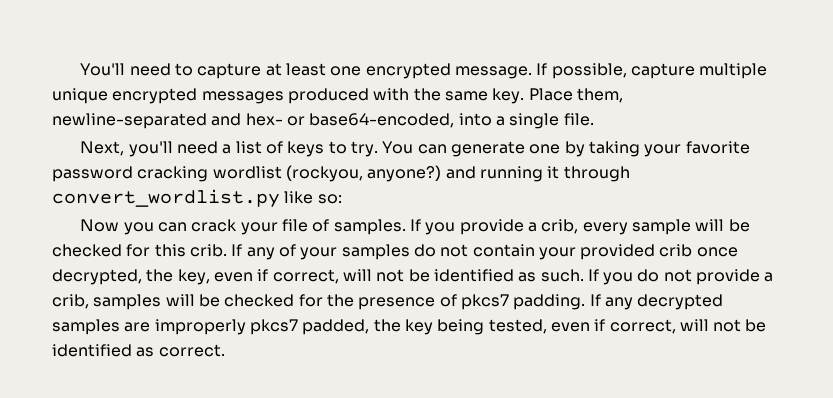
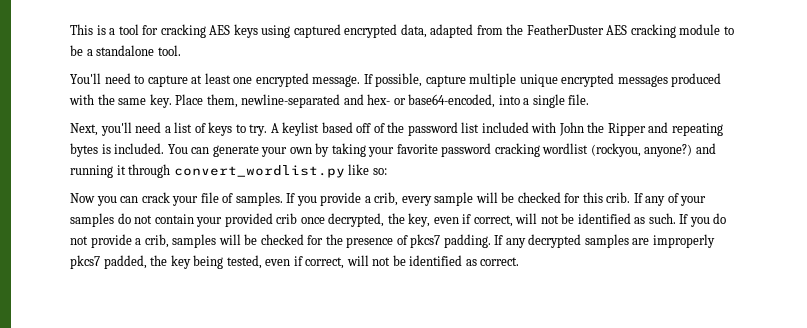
(80, 69) none -> [70,24,734,38] [70,45,181,56] This is a tool for cracking AES keys using captured encrypted data, adapted from the FeatherDuster AES cracking module to be a standalone tool. //
(378, 149) none -> [270,122,723,136] [70,143,165,157] A keylist based off of the password list included with John the Ripper and repeating bytes is included.
[529,144,561,154] one -> [261,147,312,157] your own

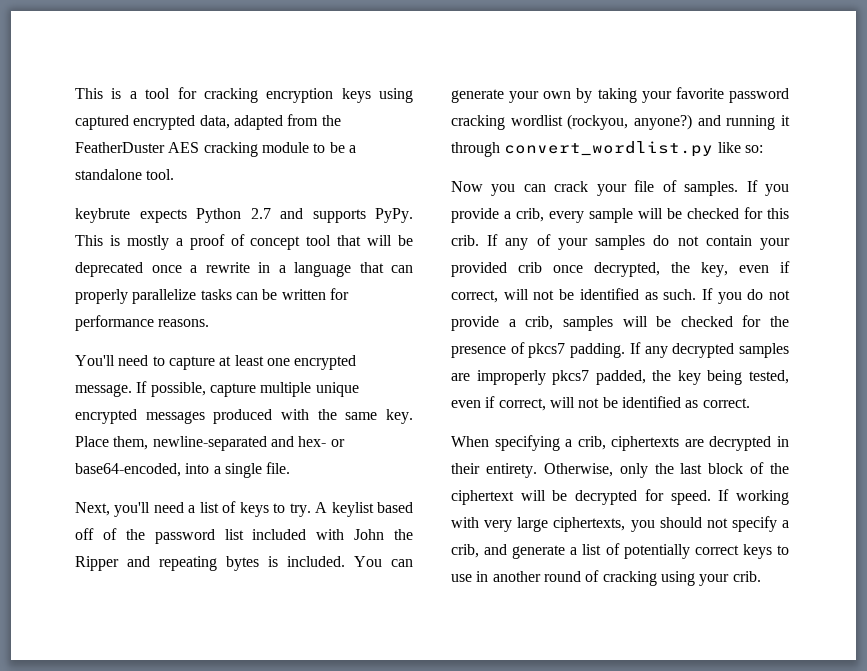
[209,25,231,35] AES -> [266,88,334,103] encryption
(181, 50) none -> [75,208,413,223] [75,234,413,250] [75,262,413,277] [75,288,349,304] [75,315,210,331] // keybrute expects Python 2.7 and supports PyPy. This is mostly a proof of concept tool that will be deprecated once a rewrite in a language that can properly parallelize tasks can be written for performance reasons.
(520, 261) none -> [451,435,789,451] [451,462,789,478] [451,489,789,505] [451,516,789,532] [451,543,789,559] [451,570,761,586] // When specifying a crib, ciphertexts are decrypted in their entirety. Otherwise, only the last block of the ciphertext will be decrypted for speed. If working with very large ciphertexts, you should not specify a crib, and generate a list of potentially correct keys to use in another round of cracking using your crib.

